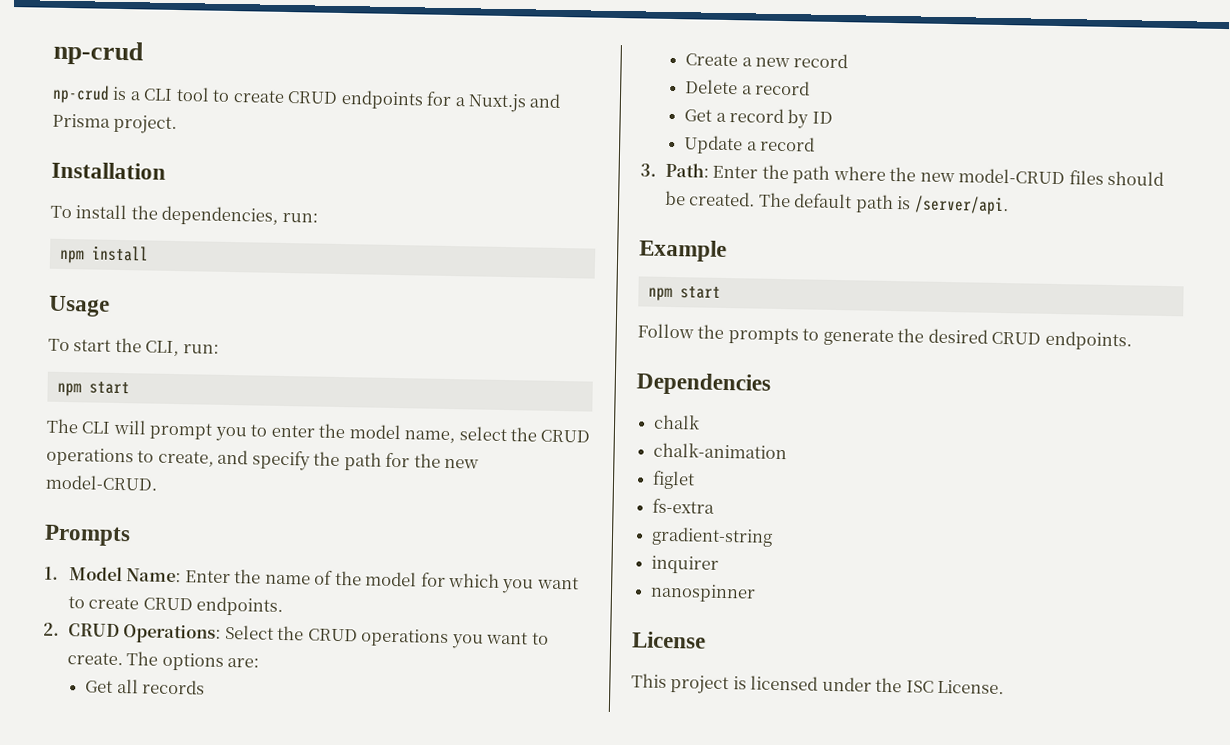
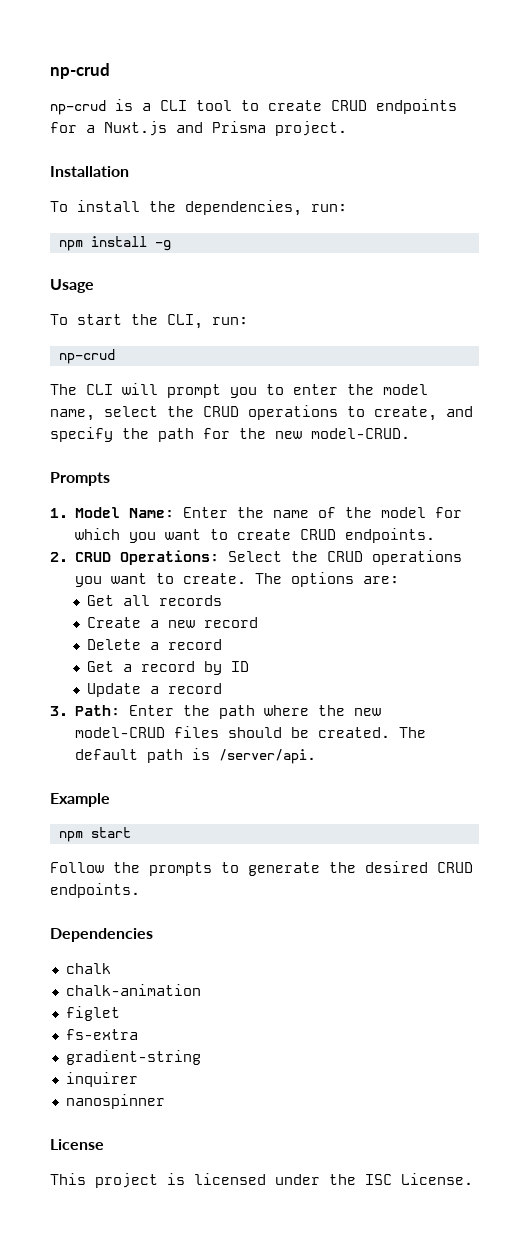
(149, 253) none -> [154,240,171,251] -g
[56,381,130,397] npm start -> [58,349,115,364] np-crud

